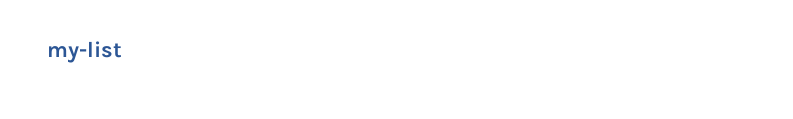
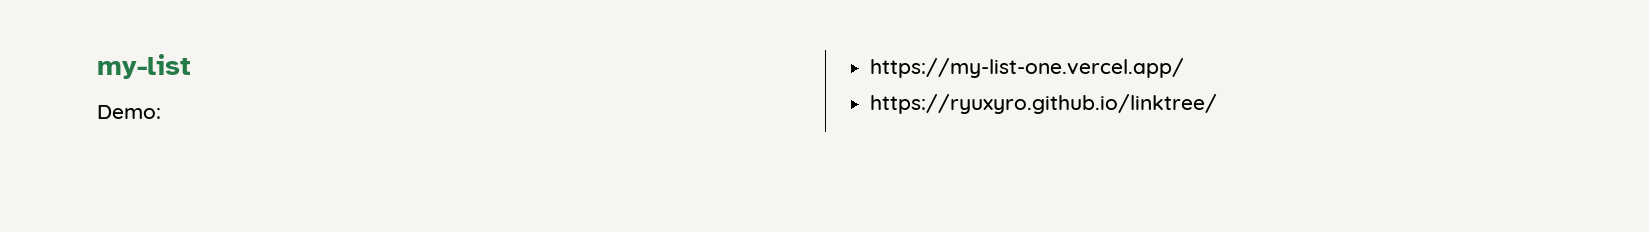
(122, 52) none -> [97,105,161,119] [870,58,1185,78] [870,94,1218,114] // Demo: // https://my-list-one.vercel.app/ // https://ryuxyro.github.io/linktree/

